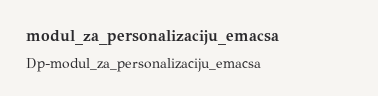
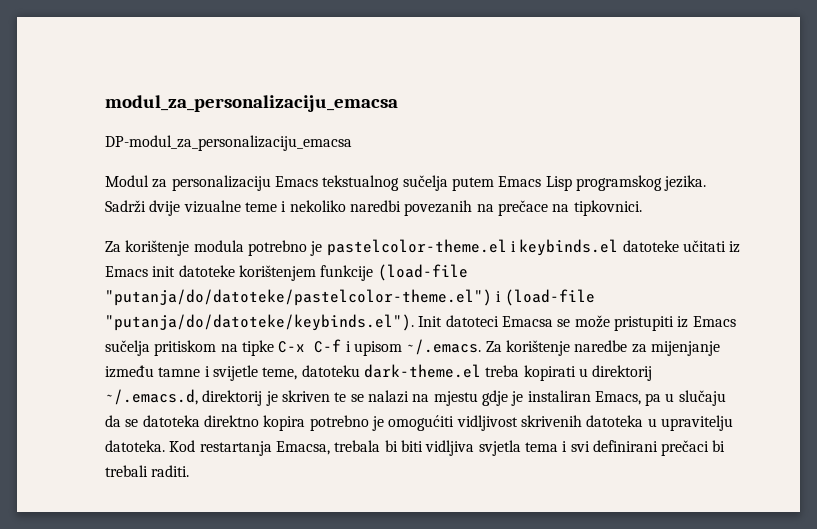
[26,58,261,72] Dp-modul_za_personalizaciju_emacsa -> [105,135,352,151] [105,175,707,191] [105,200,642,216] [105,239,741,256] [105,264,468,281] [105,289,595,306] [105,314,736,331] [105,339,720,356] [105,364,653,381] [105,389,726,406] [105,415,733,431] [105,440,726,456] [105,465,190,477] DP-modul_za_personalizaciju_emacsa // Modul za personalizaciju Emacs tekstualnog sučelja putem Emacs Lisp programskog jezika. Sadrži dvije vizualne teme i nekoliko naredbi povezanih na prečace na tipkovnici. // Za korištenje modula potrebno je pastelcolor-theme.el i keybinds.el datoteke učitati iz Emacs init datoteke korištenjem funkcije (load-file "putanja/do/datoteke/pastelcolor-theme.el") i (load-file "putanja/do/datoteke/keybinds.el"). Init datoteci Emacsa se može pristupiti iz Emacs sučelja pritiskom na tipke C-x C-f i upisom ~/.emacs. Za korištenje naredbe za mijenjanje između tamne i svijetle teme, datoteku dark-theme.el treba kopirati u direktorij ~/.emacs.d, direktorij je skriven te se nalazi na mjestu gdje je instaliran Emacs, pa u slučaju da se datoteka direktno kopira potrebno je omogućiti vidljivost skrivenih datoteka u upravitelju datoteka. Kod restartanja Emacsa, trebala bi biti vidljiva svjetla tema i svi definirani prečaci bi trebali raditi.

